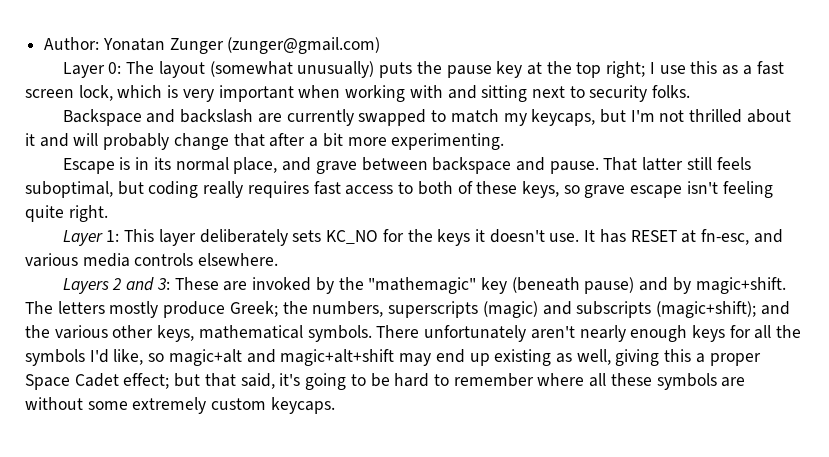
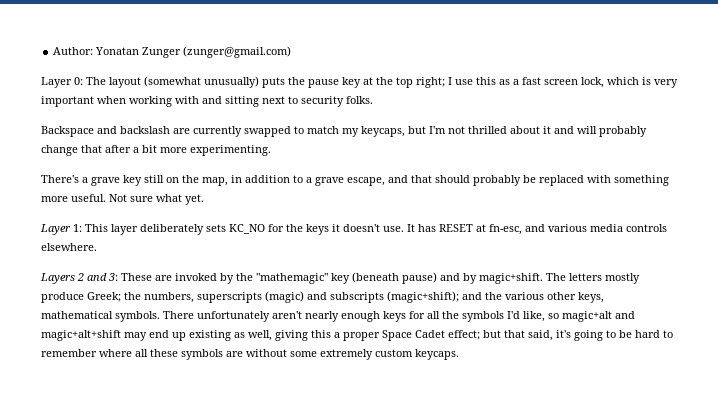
[62,157,751,174] [25,181,773,198] [25,205,108,222] Escape is in its normal place, and grave between backspace and pause. That latter still feels suboptimal, but coding really requires fast access to both of these keys, so grave escape isn't feeling quite right. -> [41,175,669,186] [41,194,204,205] There's a grave key still on the map, in addition to a grave escape, and that should probably be replaced with something more useful. Not sure what yet.

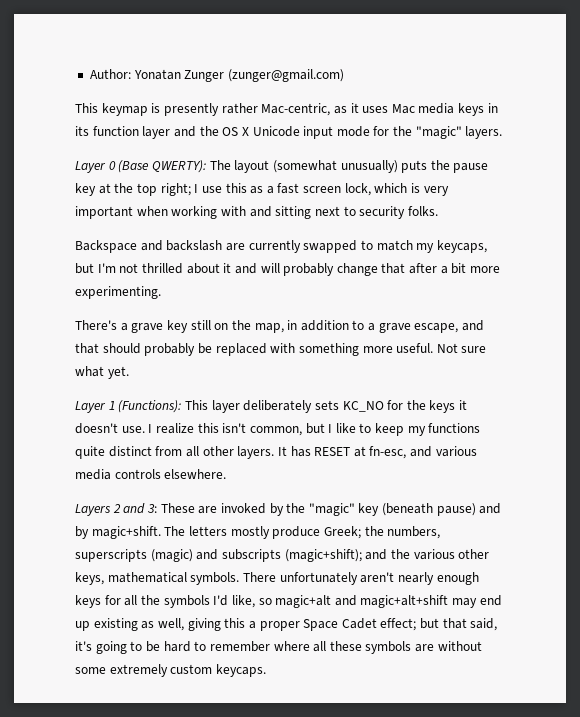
[41,77,83,88] Layer 0: -> [75,103,498,116] [75,126,503,139] [75,160,206,173] This keymap is presently rather Mac-centric, as it uses Mac media keys in its function layer and the OS X Unicode input mode for the "magic" layers. // Layer 0 (Base QWERTY):
[73,224,82,232] 1: -> [108,400,182,413] 1 (Functions):
(404, 229) none -> [148,423,481,436] [75,446,275,459] I realize this isn't common, but I like to keep my functions quite distinct from all other layers.
[256,273,328,284] "mathemagic" -> [308,503,355,516] "magic"

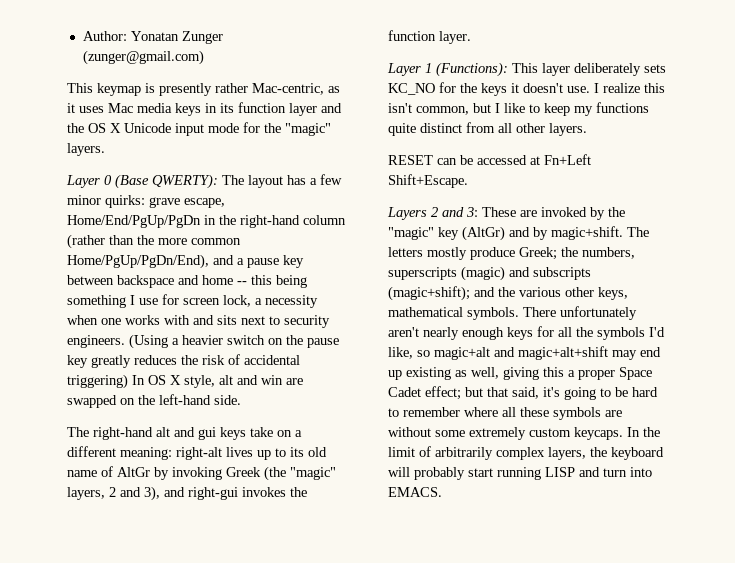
[272,160,489,173] [75,183,449,196] [75,206,438,219] [75,240,487,253] [75,263,501,276] [75,286,161,299] [75,320,485,333] [75,343,487,356] [75,366,129,379] (somewhat unusually) puts the pause key at the top right; I use this as a fast screen lock, which is very important when working with and sitting next to security folks. // Backspace and backslash are currently swapped to match my keycaps, but I'm not thrilled about it and will probably change that after a bit more experimenting. // There's a grave key still on the map, in addition to a grave escape, and that should probably be replaced with something more useful. Not sure what yet. -> [287,174,342,185] [67,195,225,208] [67,215,346,228] [67,234,241,249] [67,254,304,269] [67,275,307,288] [67,294,318,308] [67,315,330,328] [67,334,339,349] [67,354,300,368] [67,374,303,389] [67,394,241,408] [67,427,302,440] [67,446,327,460] [67,466,336,481] [67,486,307,501] [388,30,471,44] has a few minor quirks: grave escape, Home/End/PgUp/PgDn in the right-hand column (rather than the more common Home/PgUp/PgDn/End), and a pause key between backspace and home -- this being something I use for screen lock, a necessity when one works with and sits next to security engineers. (Using a heavier switch on the pause key greatly reduces the risk of accidental triggering) In OS X style, alt and win are swapped on the left-hand side. // The right-hand alt and gui keys take on a different meaning: right-alt lives up to its old name of AltGr by invoking Greek (the "magic" layers, 2 and 3), and right-gui invokes the function layer.
[277,446,477,459] [75,469,227,480] It has RESET at fn-esc, and various media controls elsewhere. -> [388,154,591,165] [388,174,468,188] // RESET can be accessed at Fn+Left Shift+Escape.
[382,503,476,516] (beneath pause) -> [462,226,505,241] (AltGr)
(266, 670) none -> [627,427,660,437] [388,446,664,460] [388,467,652,480] [388,487,442,497] In the limit of arbitrarily complex layers, the keyboard will probably start running LISP and turn into EMACS.

